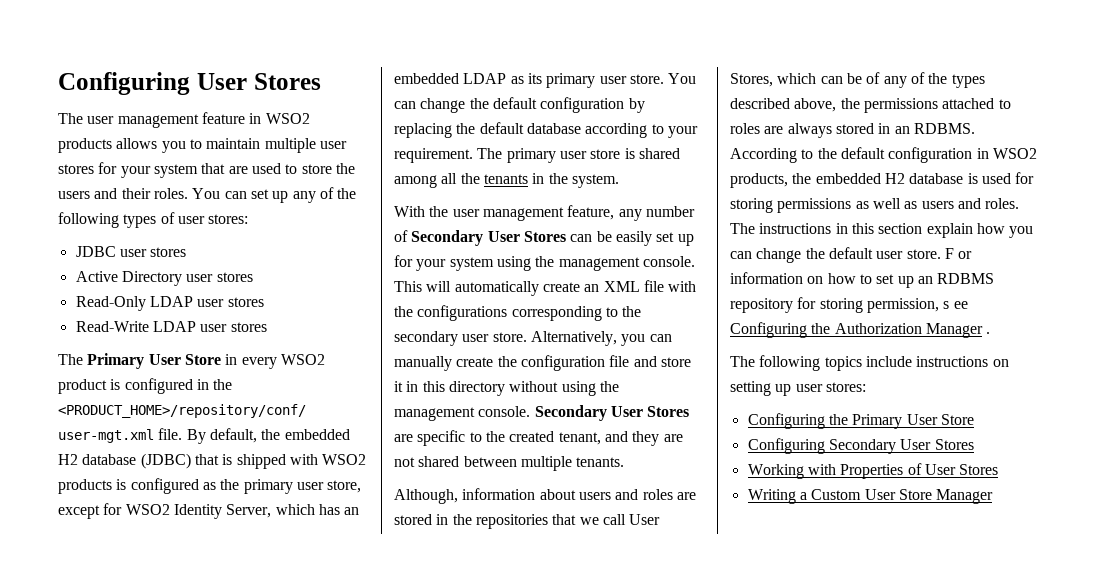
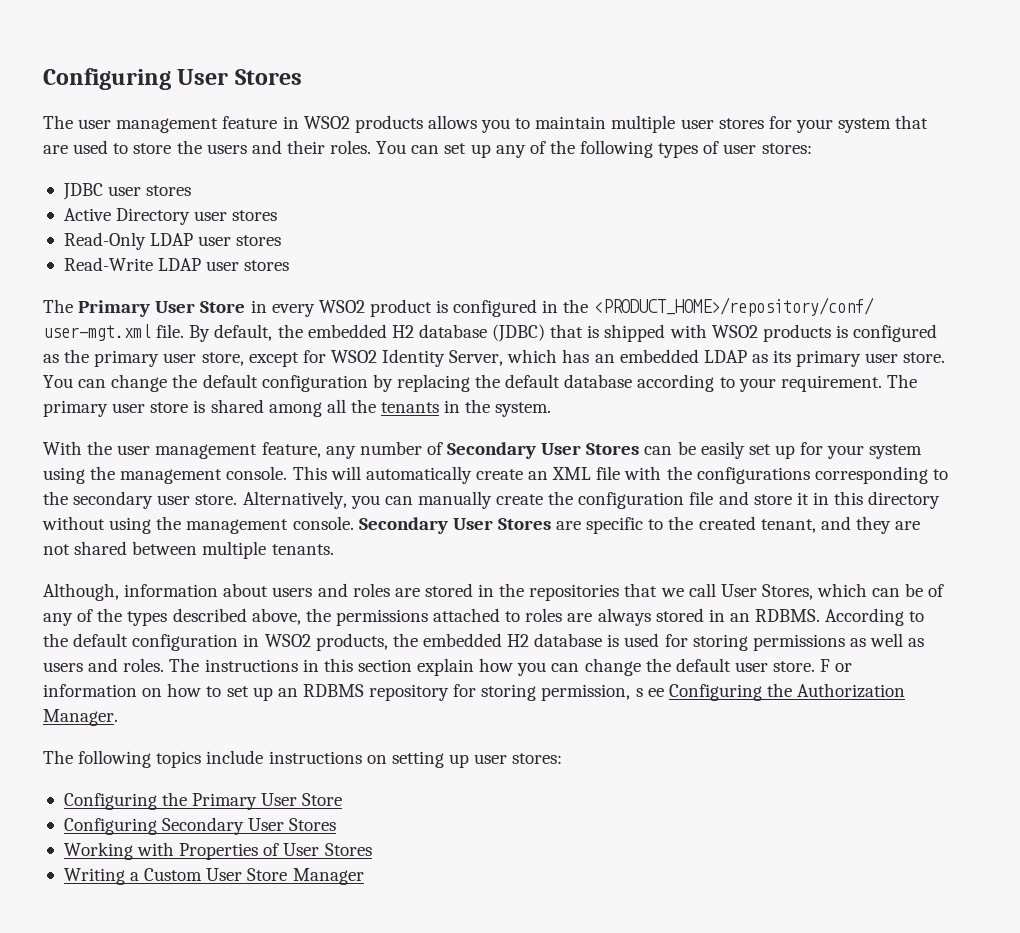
[925,323,991,338] Manager . -> [43,709,118,726] Manager.

